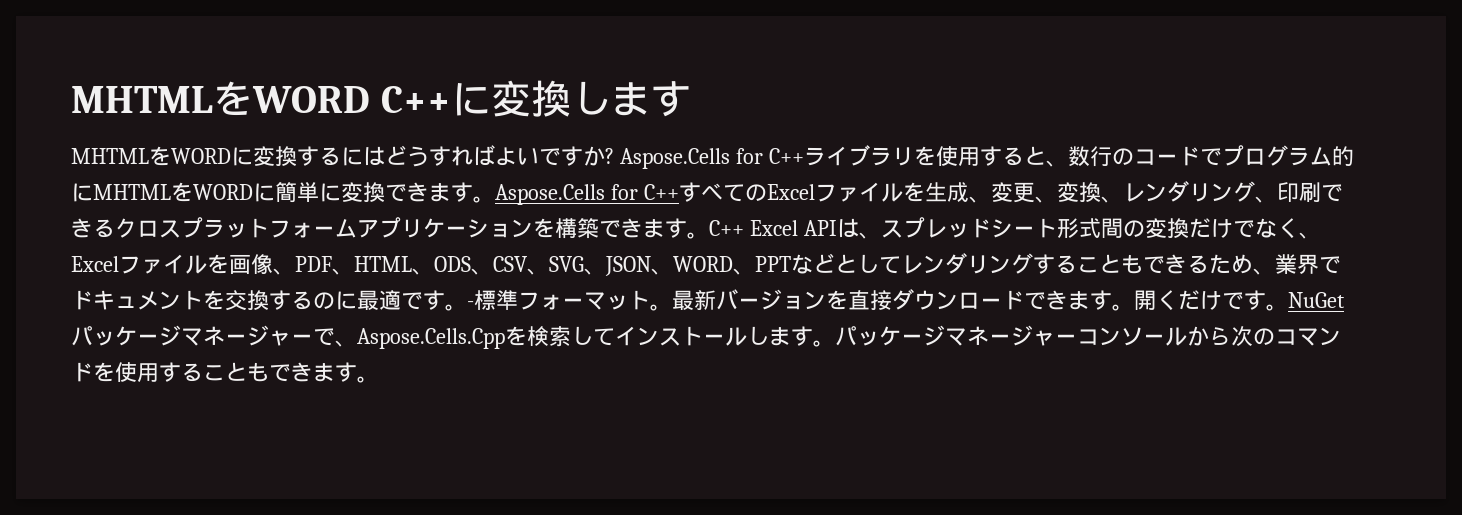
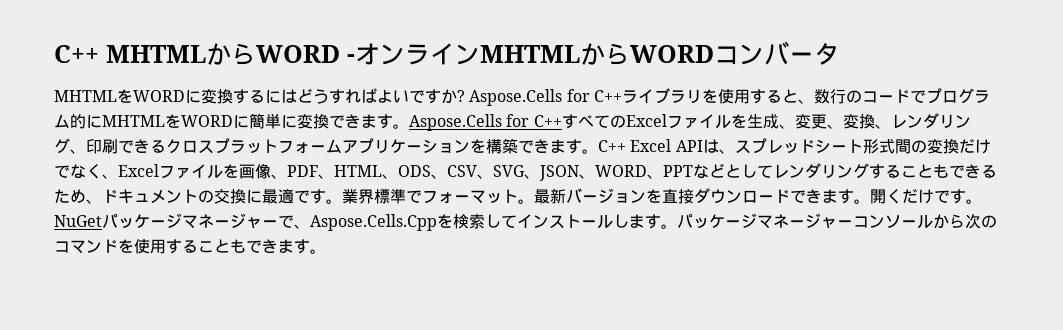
[71,80,691,117] MHTMLをWORD C++に変換します -> [54,41,839,65] C++ MHTMLからWORD -オンラインMHTMLからWORDコンバータ
[1275,254,1341,274] 業界で -> (102, 201) none
[203,290,335,311] を交換するの -> [198,189,246,204] の交換
[467,290,518,310] -標準 -> [342,188,422,204] 業界標準で

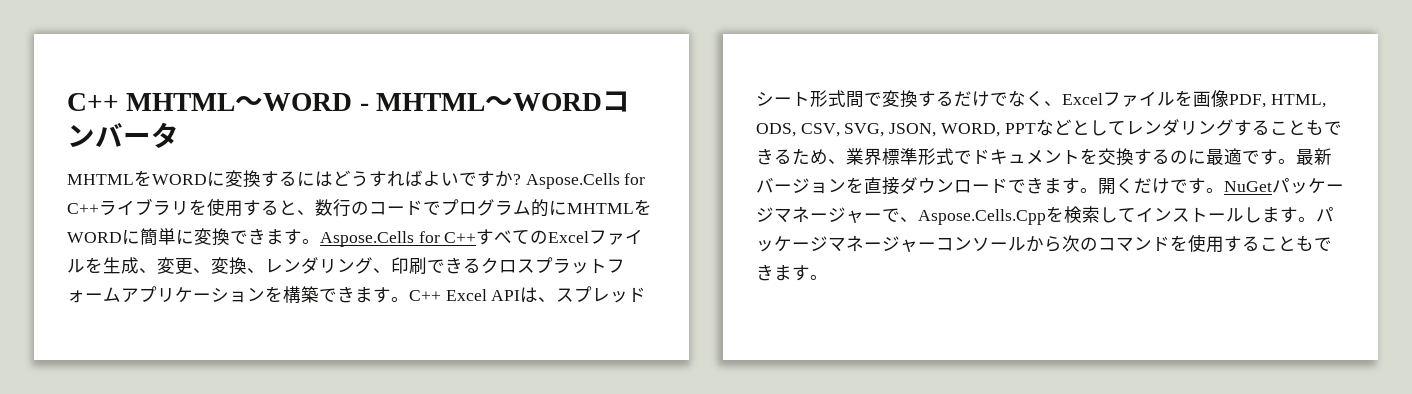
[206,43,256,65] から -> [235,96,264,111] ～
[355,43,630,65] オンラインMHTMLから -> [376,93,514,111] MHTML～
[910,139,959,154] の変換 -> [864,90,954,108] で変換する
[271,165,663,181] 、PDF、HTML、ODS、CSV、SVG、JSON、WORD、 -> [1229,94,1326,108] [756,123,1000,137] PDF, HTML, ODS, CSV, SVG, JSON, WORD,
[102,188,518,204] ドキュメントの交換に最適です。業界標準でフォーマット -> [846,148,1278,166] 業界標準形式でドキュメントを交換するのに最適です

